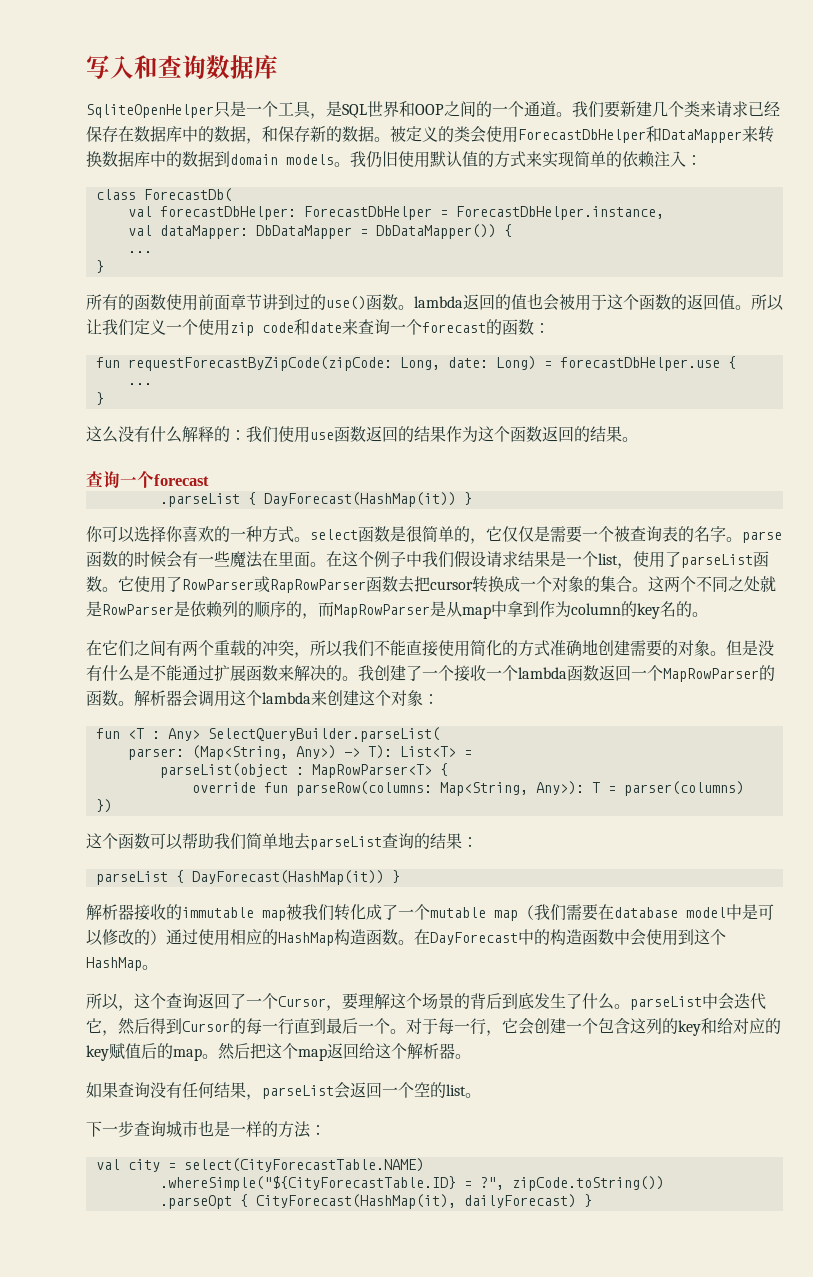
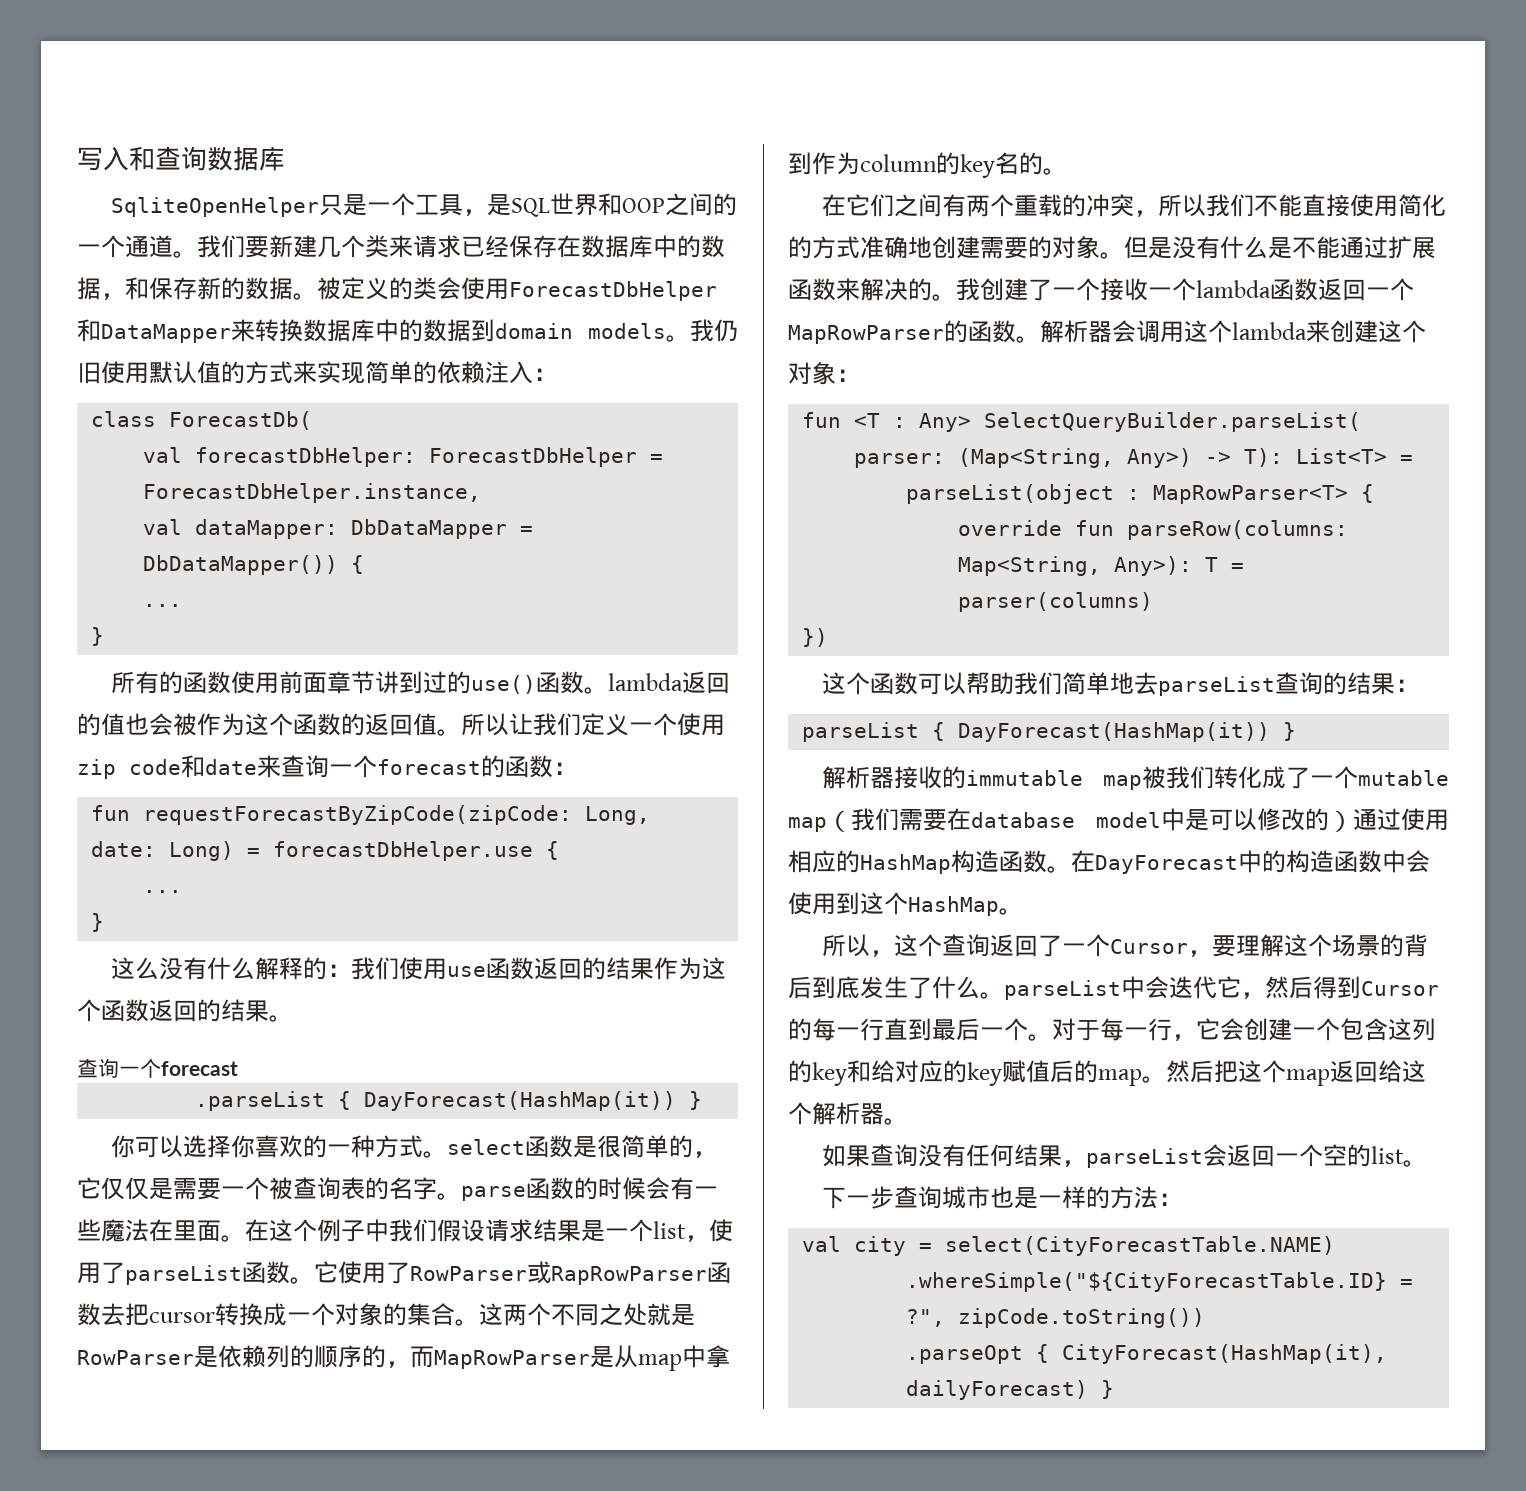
[575,294,607,311] 用于 -> [197,713,245,736] 作为

